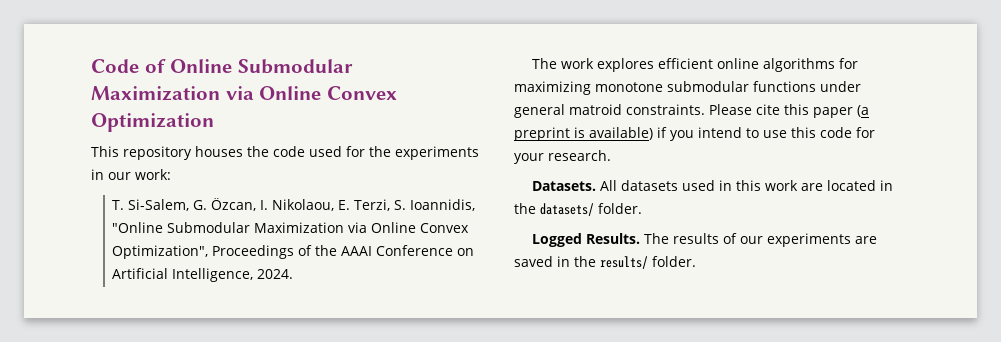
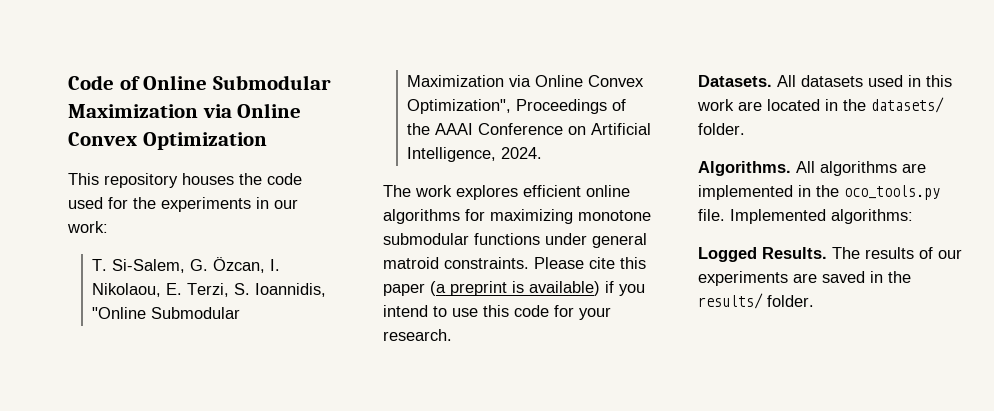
(642, 208) none -> [698,161,926,176] [698,185,940,200] [698,209,913,224] // Algorithms. All algorithms are implemented in the oco_tools.py file. Implemented algorithms:

